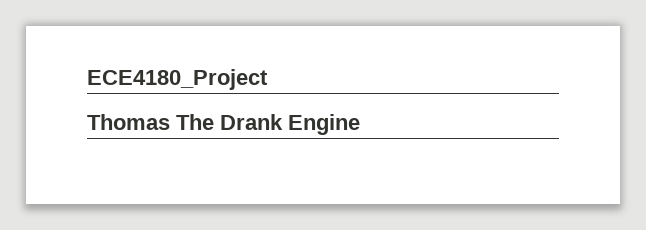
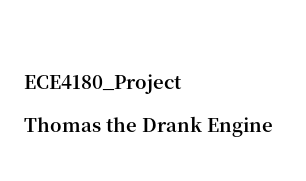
[176,114,214,130] The -> [106,117,137,132] the

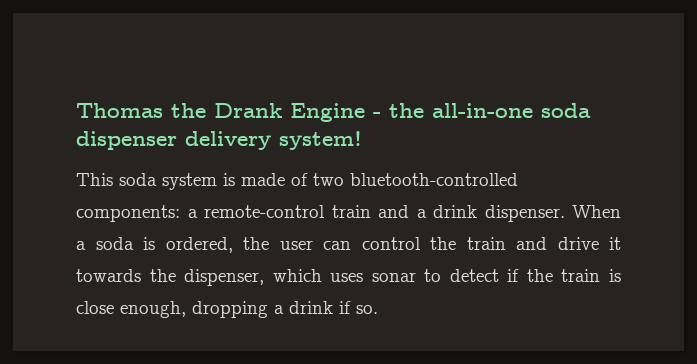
[24,74,182,94] ECE4180_Project // -> (76, 110) none
(273, 127) none -> [373,103,591,118] [76,131,362,150] [76,173,518,190] [76,205,621,222] [76,237,621,253] [76,269,621,286] [76,301,378,318] - the all-in-one soda dispenser delivery system! // This soda system is made of two bluetooth-controlled components: a remote-control train and a drink dispenser. When a soda is ordered, the user can control the train and drive it towards the dispenser, which uses sonar to detect if the train is close enough, dropping a drink if so.

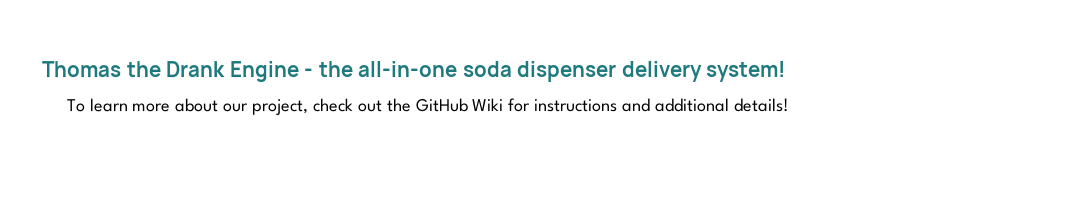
[76,173,518,190] [76,205,621,222] [76,237,621,253] [76,269,621,286] [76,301,378,318] This soda system is made of two bluetooth-controlled components: a remote-control train and a drink dispenser. When a soda is ordered, the user can control the train and drive it towards the dispenser, which uses sonar to detect if the train is close enough, dropping a drink if so. -> [65,97,790,116] To learn more about our project, check out the GitHub Wiki for instructions and additional details!

